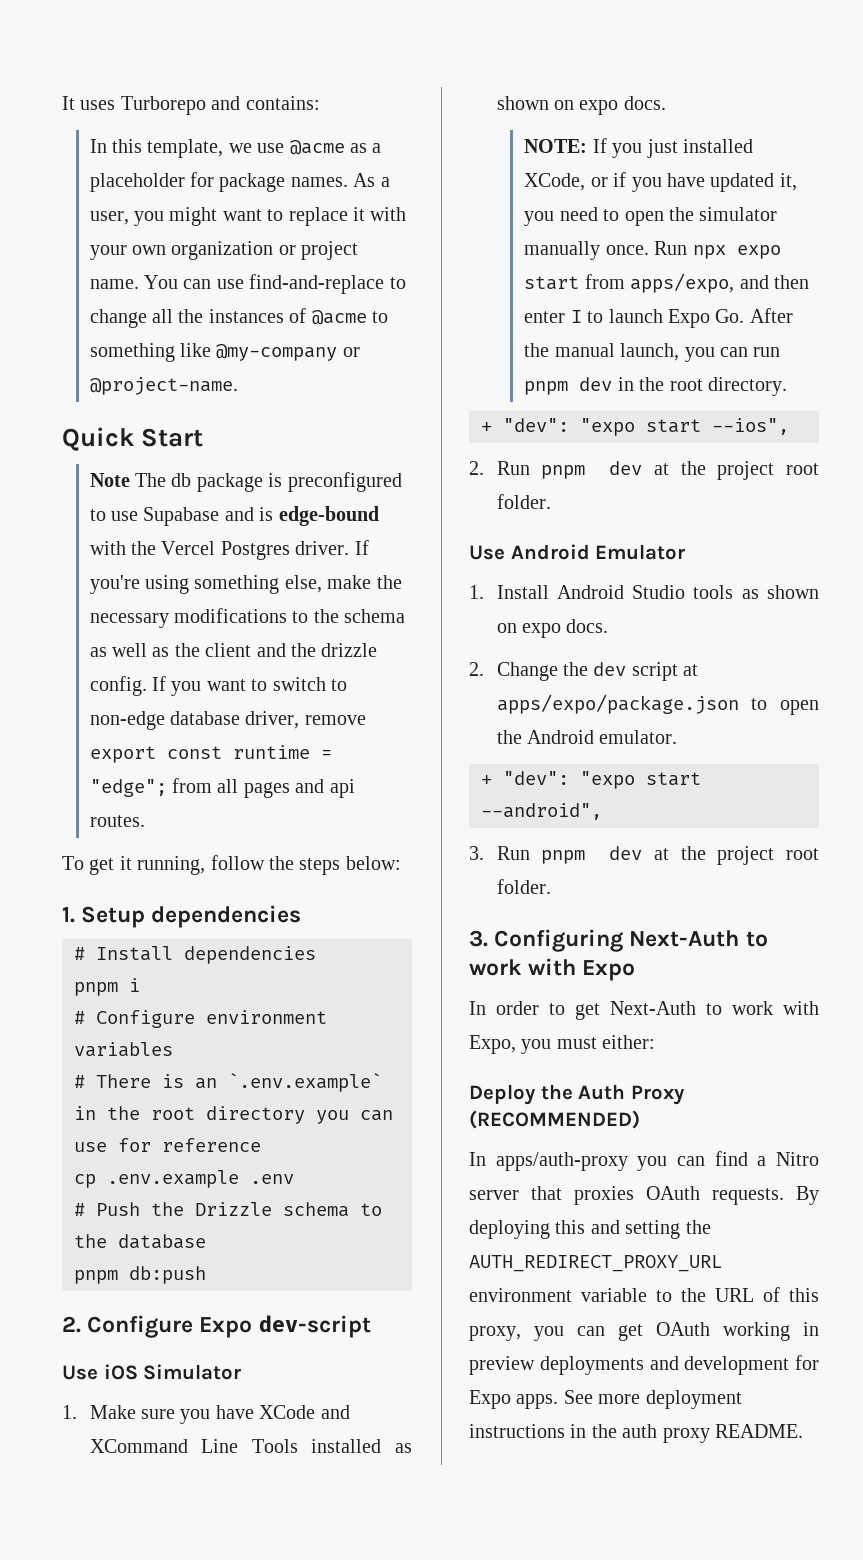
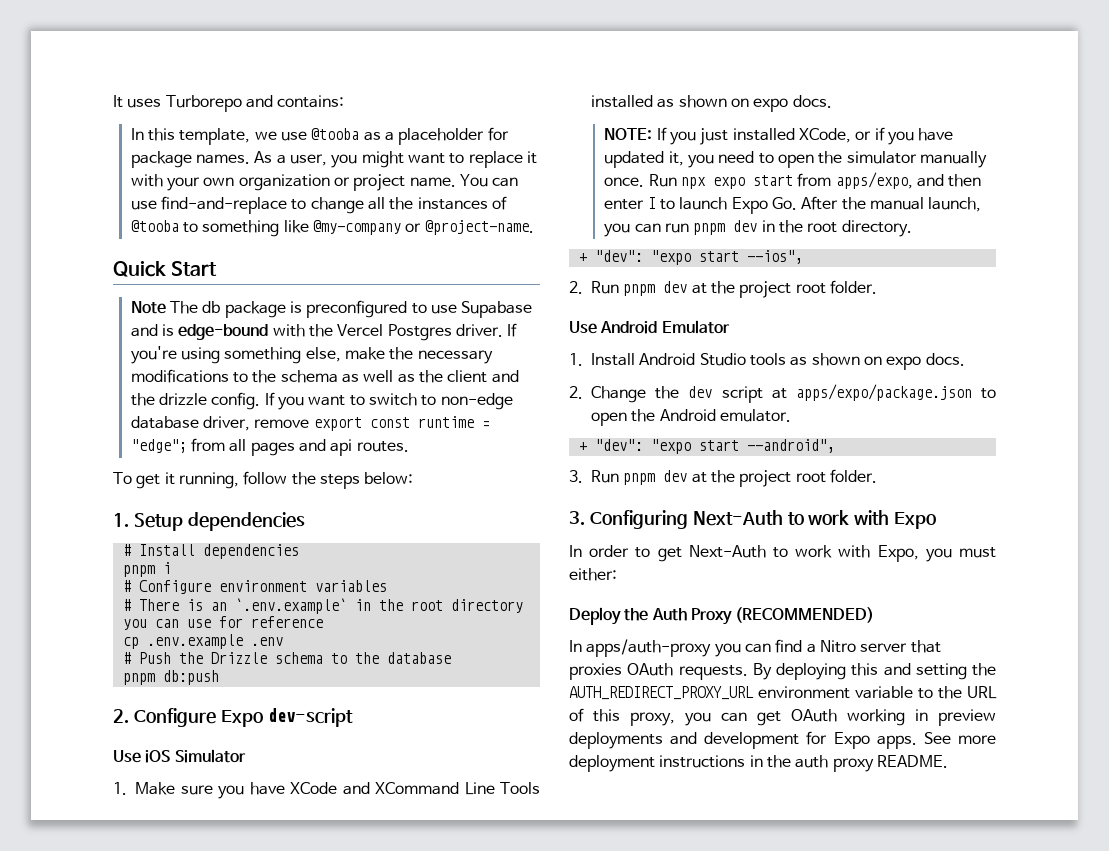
[289,140,345,155] @acme -> [311,128,360,140] @tooba
[311,310,367,325] @acme -> [130,220,179,232] @tooba

